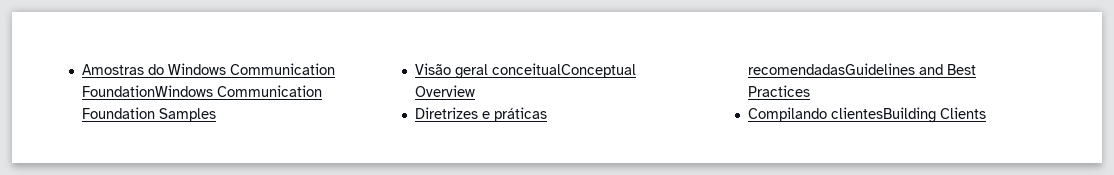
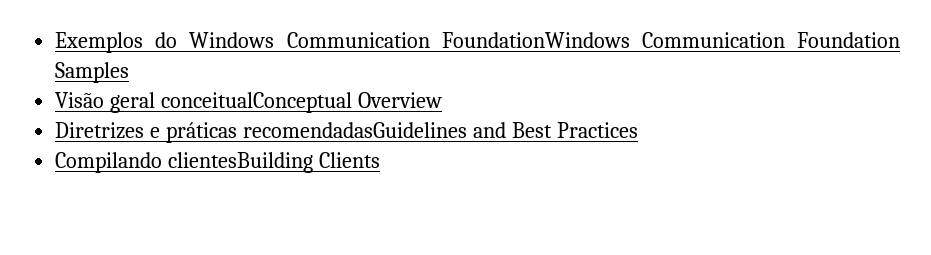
[81,64,144,75] Amostras -> [55,32,144,53] Exemplos

